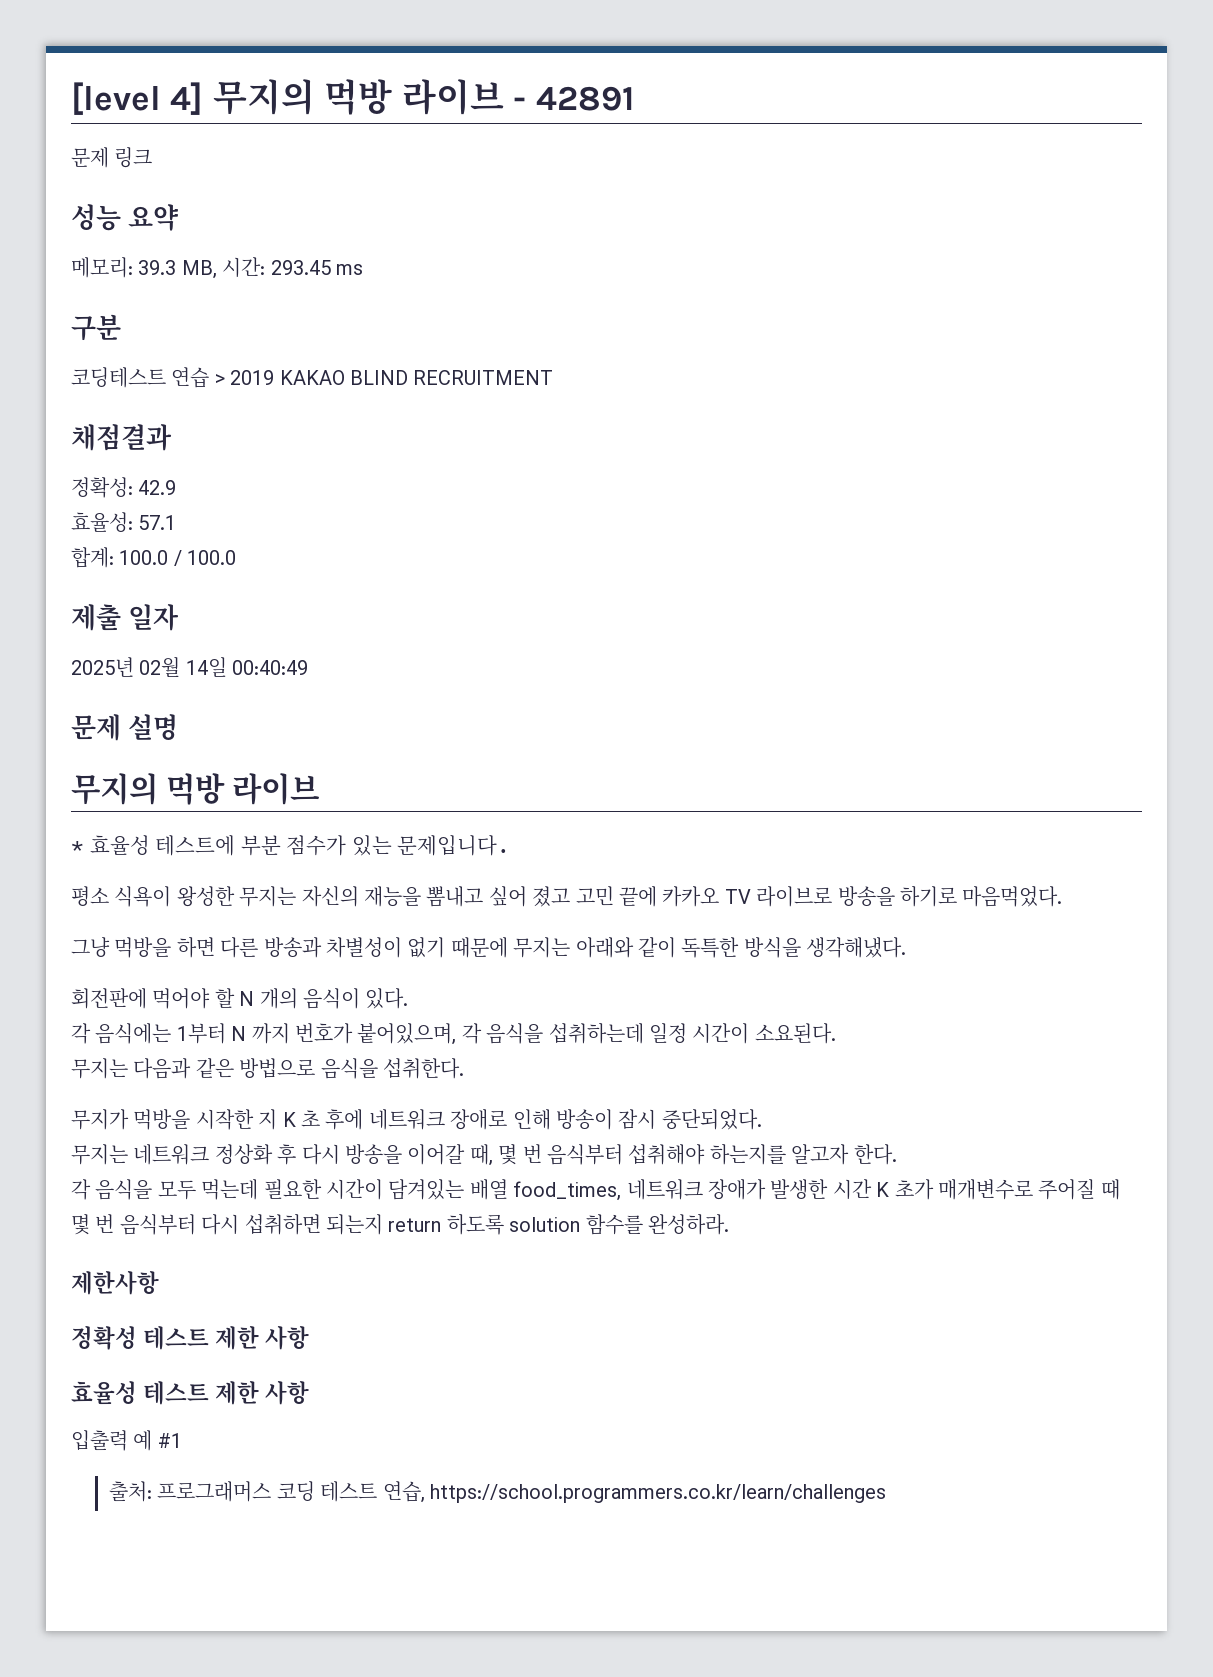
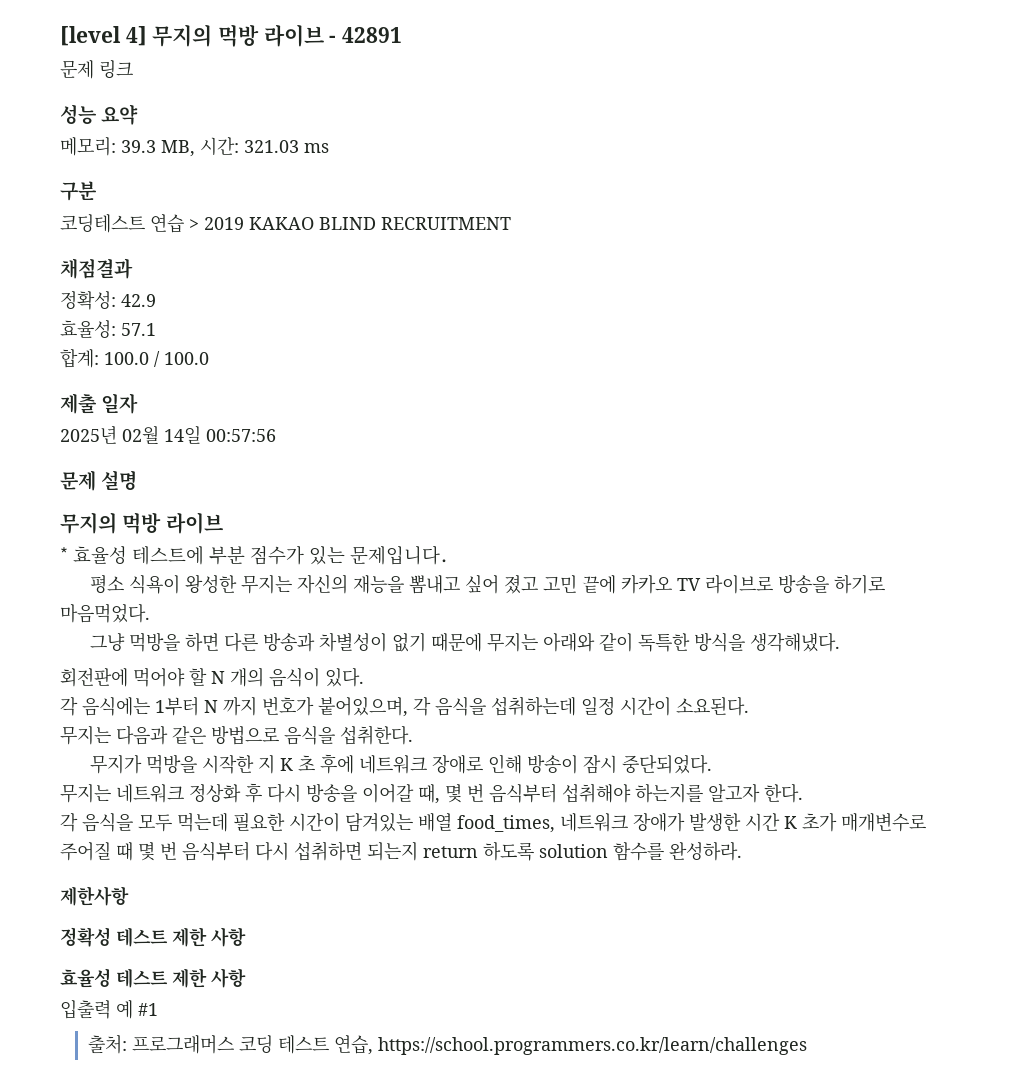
[270,260,331,275] 293.45 -> [244,140,299,153] 321.03
[232,660,309,675] 00:40:49 -> [206,429,276,442] 00:57:56

